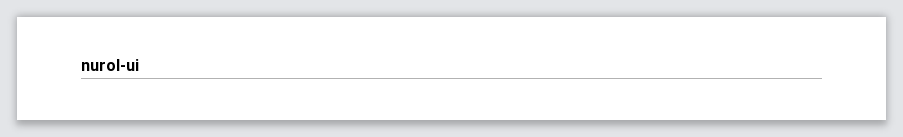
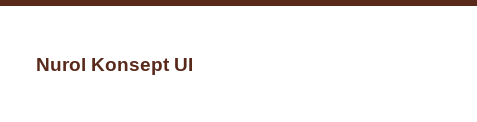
[81,59,139,71] nurol-ui -> [36,58,194,75] Nurol Konsept UI

